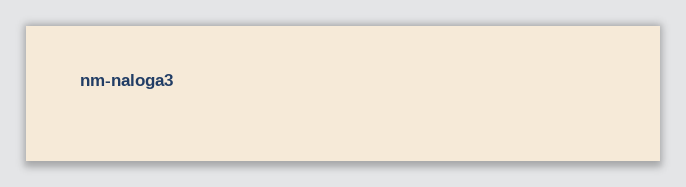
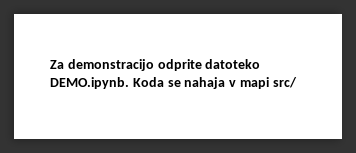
[80,74,173,89] nm-naloga3 -> [50,59,261,71] [50,77,297,89] Za demonstracijo odprite datoteko DEMO.ipynb. Koda se nahaja v mapi src/

